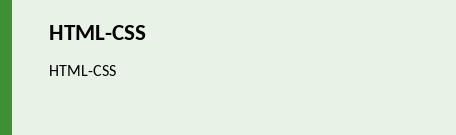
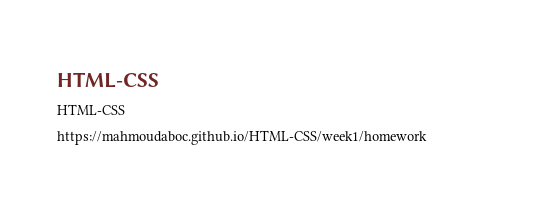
(116, 70) none -> [57,130,427,145] // https://mahmoudaboc.github.io/HTML-CSS/week1/homework

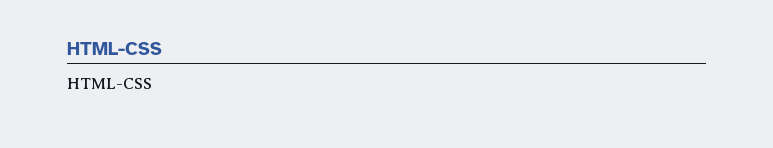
[57,130,427,145] // https://mahmoudaboc.github.io/HTML-CSS/week1/homework -> (152, 83) none

